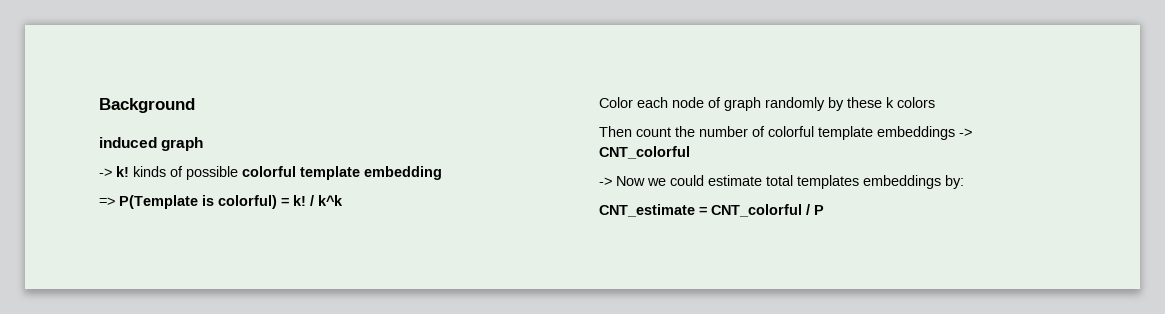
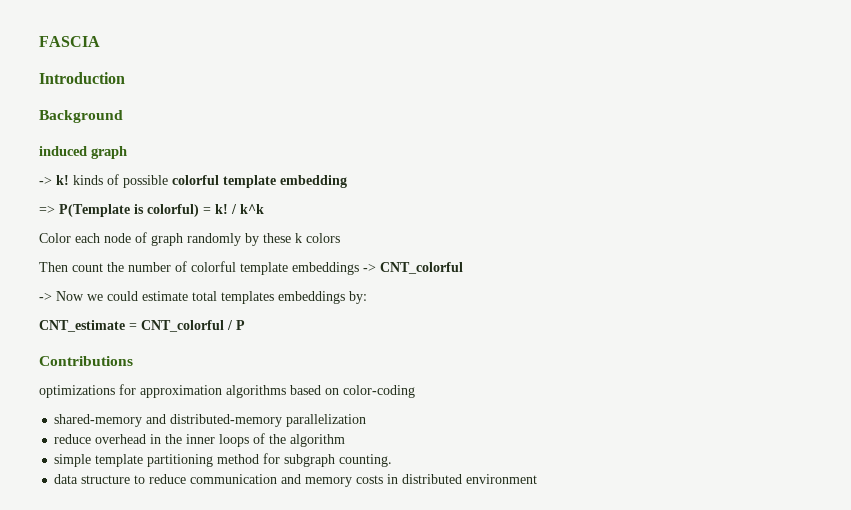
(99, 105) none -> [39,36,100,47] [39,72,125,84] FASCIA // Introduction //
(824, 210) none -> [39,356,133,366] [39,384,415,398] [54,414,367,427] [54,433,346,447] [54,453,393,467] [54,474,538,487] // Contributions // optimizations for approximation algorithms based on color-coding // shared-memory and distributed-memory parallelization // reduce overhead in the inner loops of the algorithm // simple template partitioning method for subgraph counting. // data structure to reduce communication and memory costs in distributed environment

